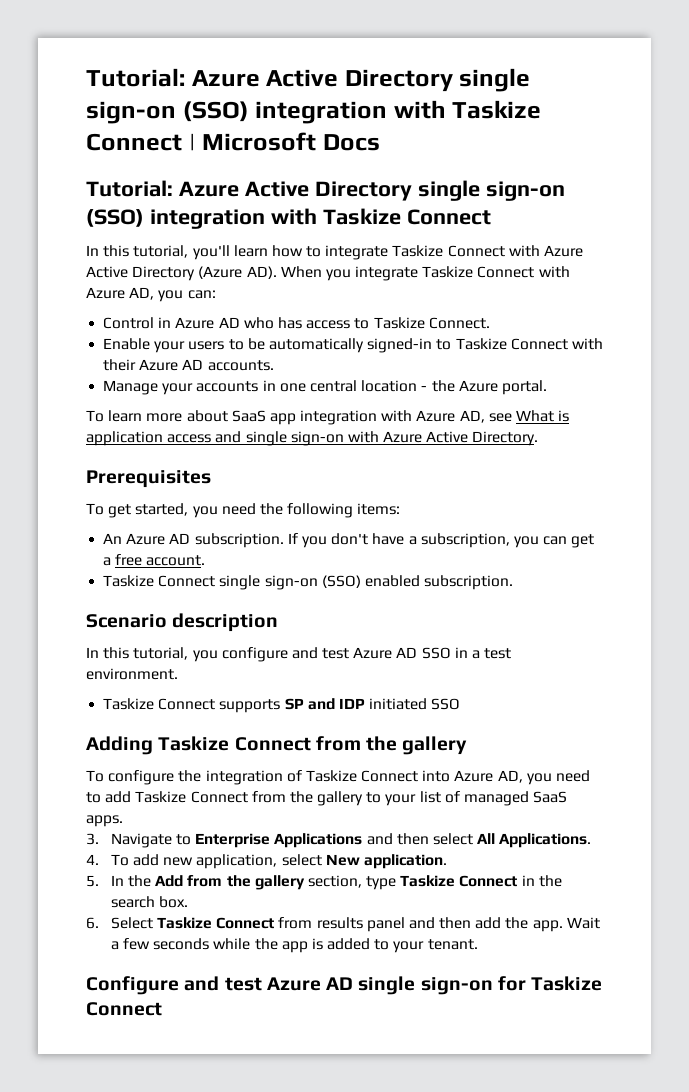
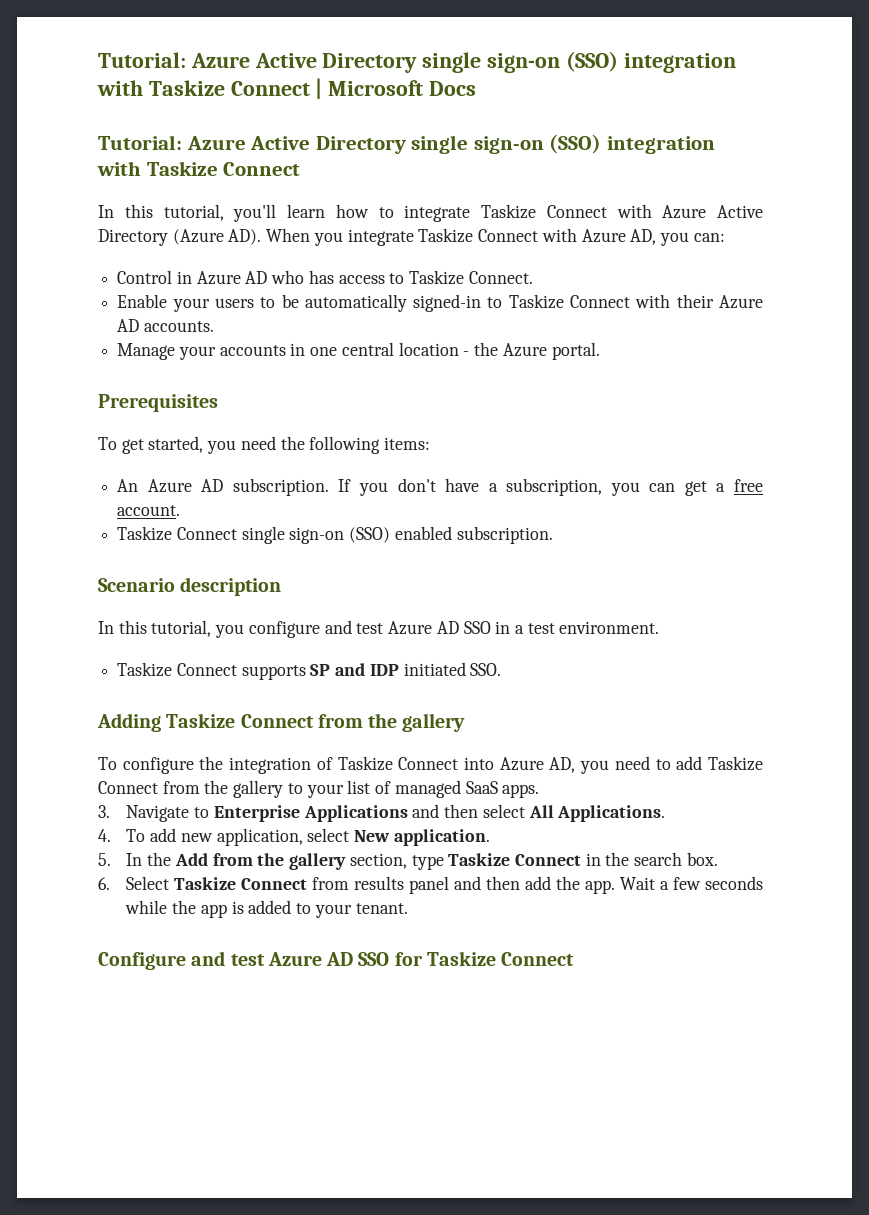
[86,410,570,425] [86,431,539,446] // To learn more about SaaS app integration with Azure AD, see What is application access and single sign-on with Azure Active Directory. -> (600, 351) none
[431,698,461,710] SSO -> [470,663,502,676] SSO.
[358,976,493,995] single sign-on -> [358,952,390,966] SSO

